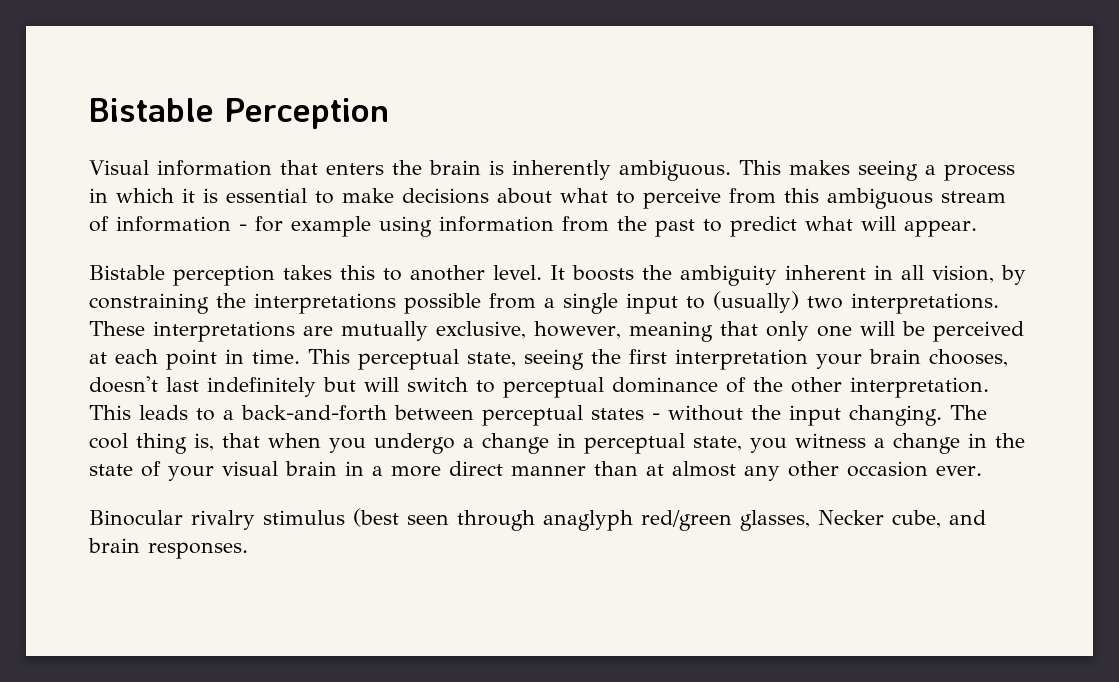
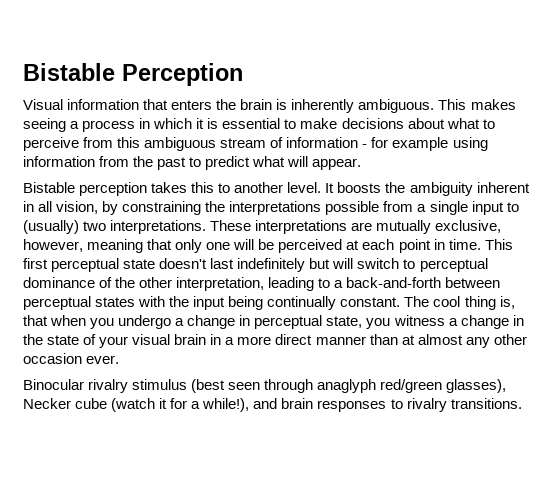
[358,349,1008,370] perceptual state, seeing the first interpretation your brain chooses, -> [23,258,156,272] first perceptual state
[850,377,989,398] [89,405,188,420] interpretation. This leads -> [176,277,315,291] interpretation, leading
[652,405,942,426] - without the input changing. -> [138,296,401,310] with the input being continually constant.
[740,510,986,531] [88,538,248,559] glasses, Necker cube, and brain responses. -> [446,379,507,393] [23,398,522,412] glasses), Necker cube (watch it for a while!), and brain responses to rivalry transitions.

